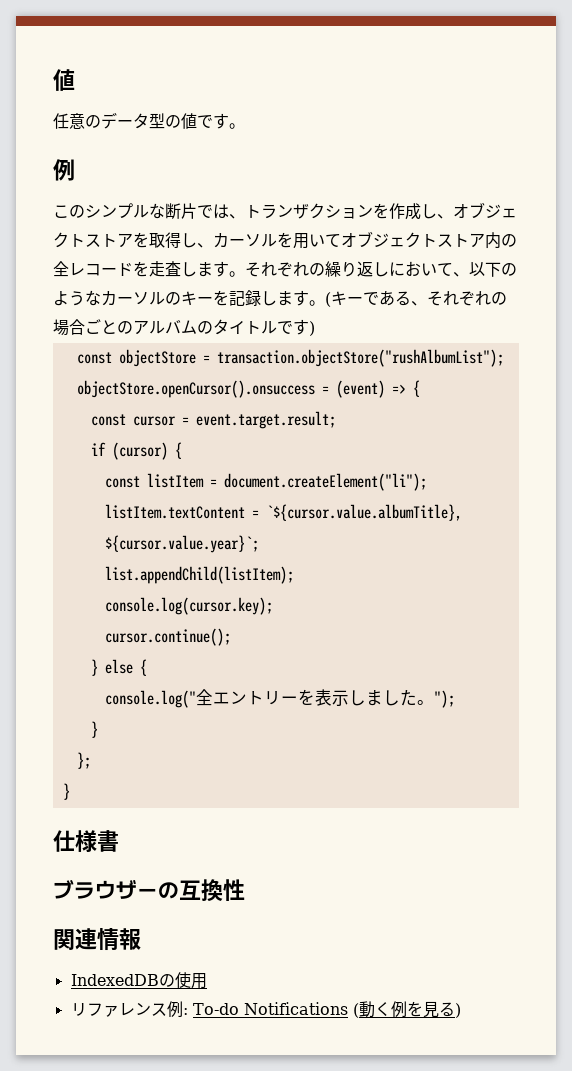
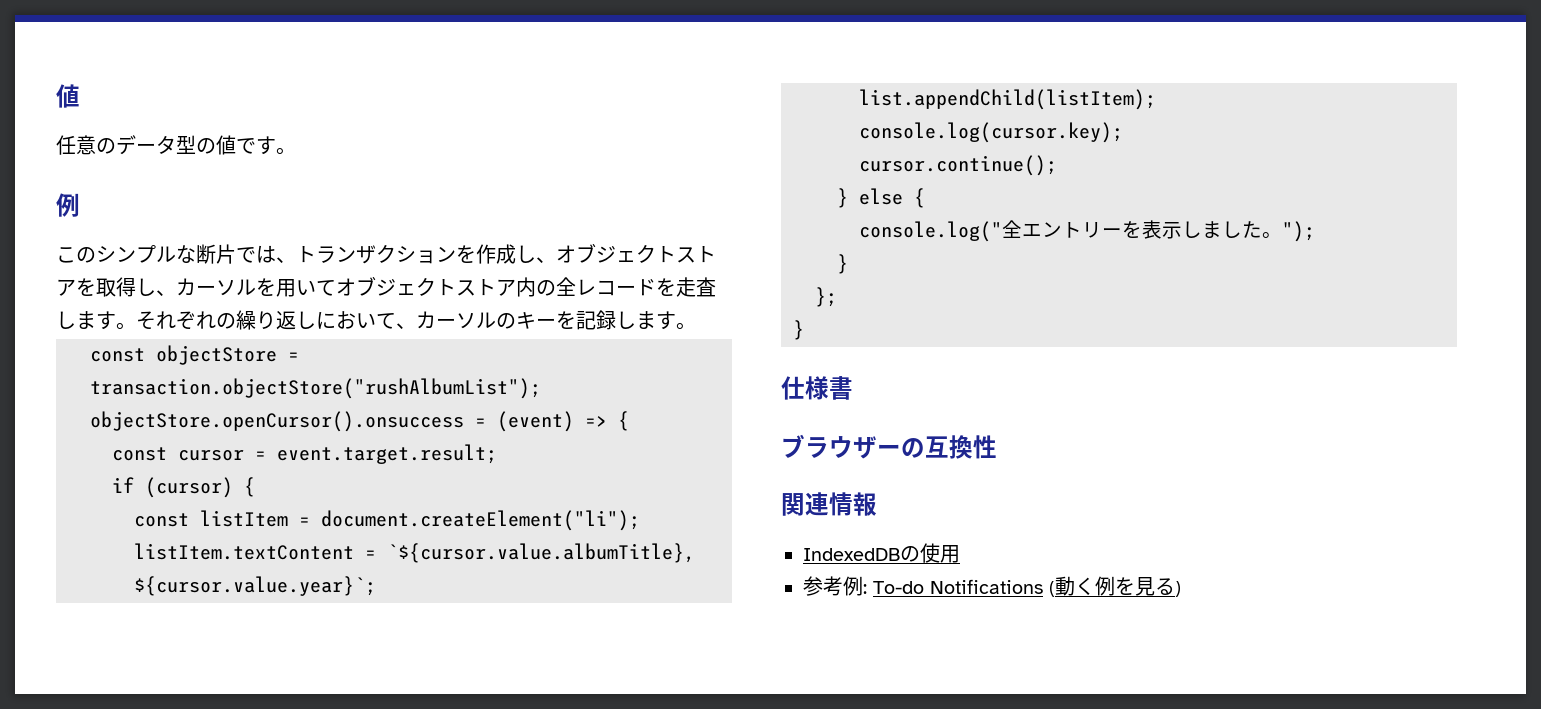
[469,262,517,277] [53,290,101,306] 以下のような -> (416, 326) none
[325,290,507,307] [53,319,315,336] (キーである、それぞれの場合ごとのアルバムのタイトルです) -> (696, 326) none
[70,1003,167,1017] リファレンス -> [803,576,843,596] 参考

